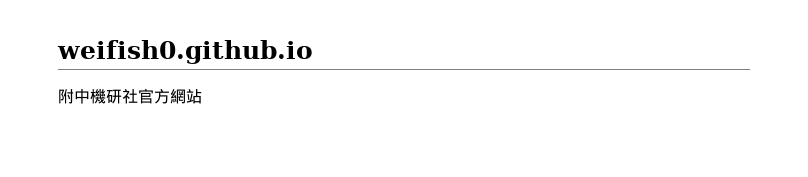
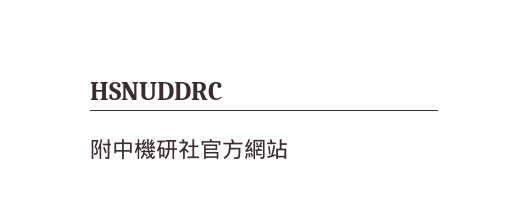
[57,40,313,64] weifish0.github.io -> [90,82,222,100] HSNUDDRC

